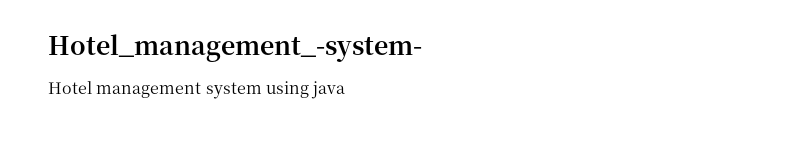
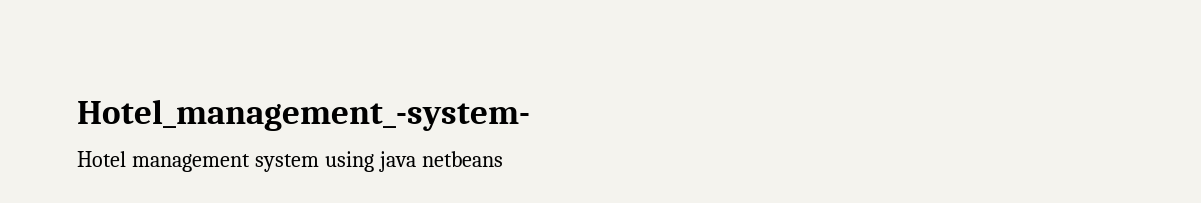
(346, 90) none -> [421,151,503,167] netbeans

